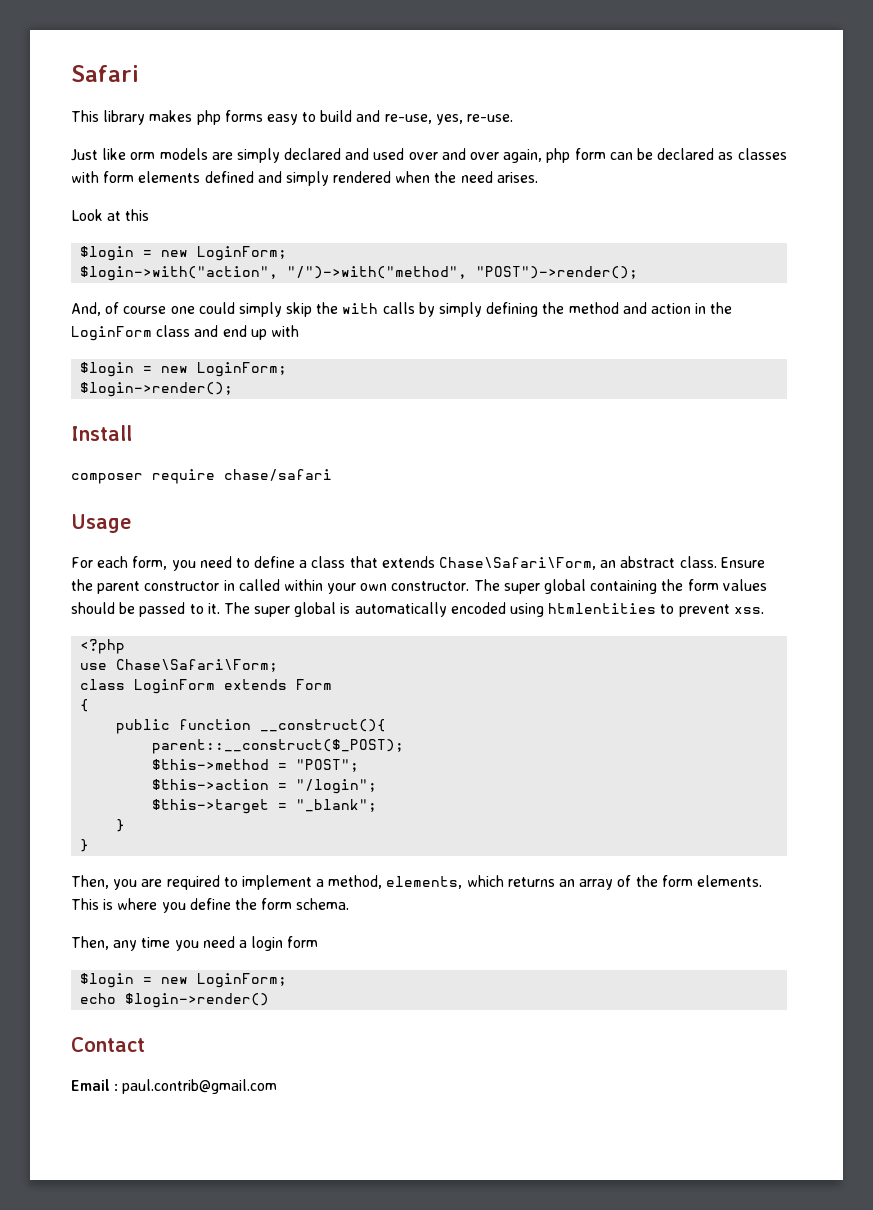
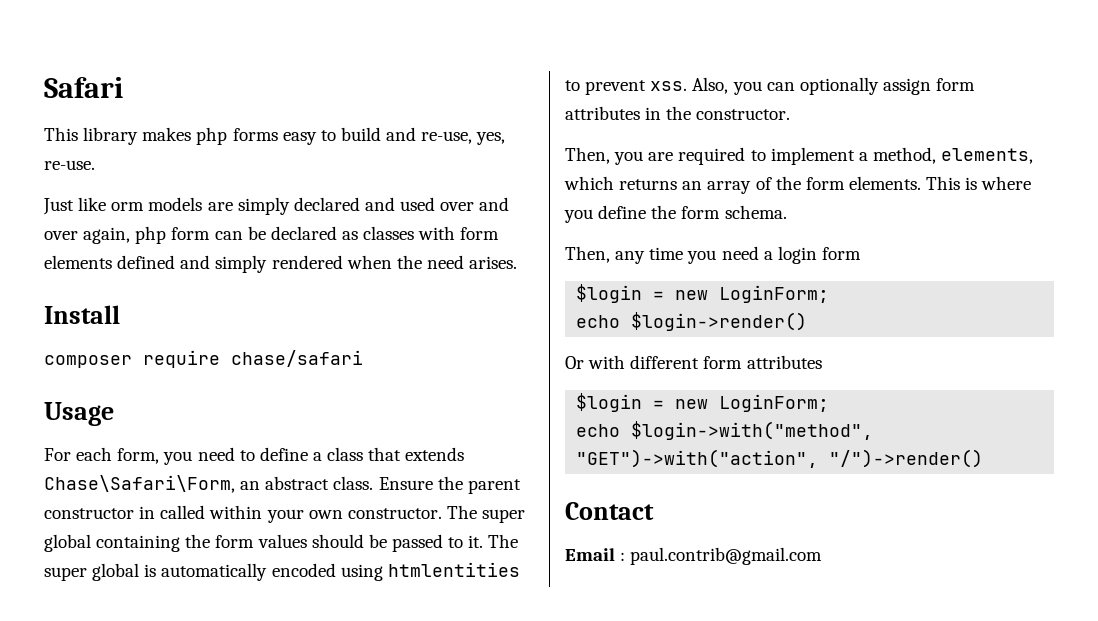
[71,209,150,221] [80,246,288,261] [80,266,639,281] [71,302,733,317] [71,325,299,341] [80,362,288,377] [80,382,234,397] // Look at this // $login = new LoginForm; // $login->with("action", "/")->with("method", "POST")->render(); // And, of course one could simply skip the with calls by simply defining the method and action in the LoginForm class and end up with // $login = new LoginForm; // $login->render(); -> (518, 262) none
[80,639,126,654] [80,659,279,672] [80,679,333,694] [80,699,90,712] [116,719,387,734] [152,739,405,754] [152,759,360,772] [152,779,378,794] [152,799,378,814] [116,819,126,832] [80,839,90,852] // <?php // use Chase\Safari\Form; // class LoginForm extends Form // { // public function __construct(){ // parent::__construct($_POST); // $this->method = "POST"; // $this->action = "/login"; // $this->target = "_blank"; // } // } -> [692,77,976,95] [565,106,791,120] Also, you can optionally assign form attributes in the constructor.
(270, 1000) none -> [565,355,822,369] [576,393,830,412] [576,421,874,440] [576,449,984,468] // Or with different form attributes // $login = new LoginForm; // echo $login->with("method", "GET")->with("action", "/")->render()

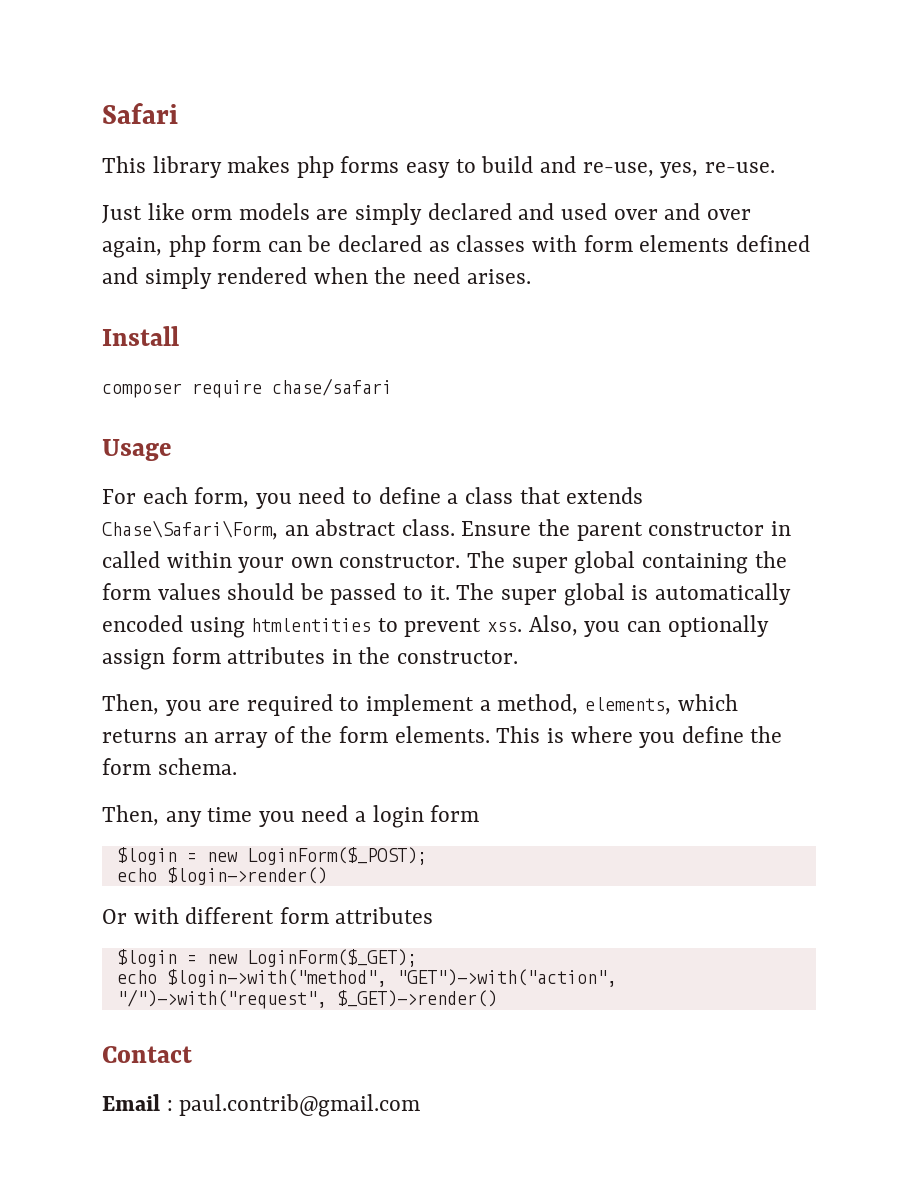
[719,285,830,303] LoginForm; -> [246,847,427,865] LoginForm($_POST);
[719,394,830,412] LoginForm; -> [246,949,417,967] LoginForm($_GET);
[829,449,984,468] "/")->render() -> [116,989,497,1009] "/")->with("request", $_GET)->render()

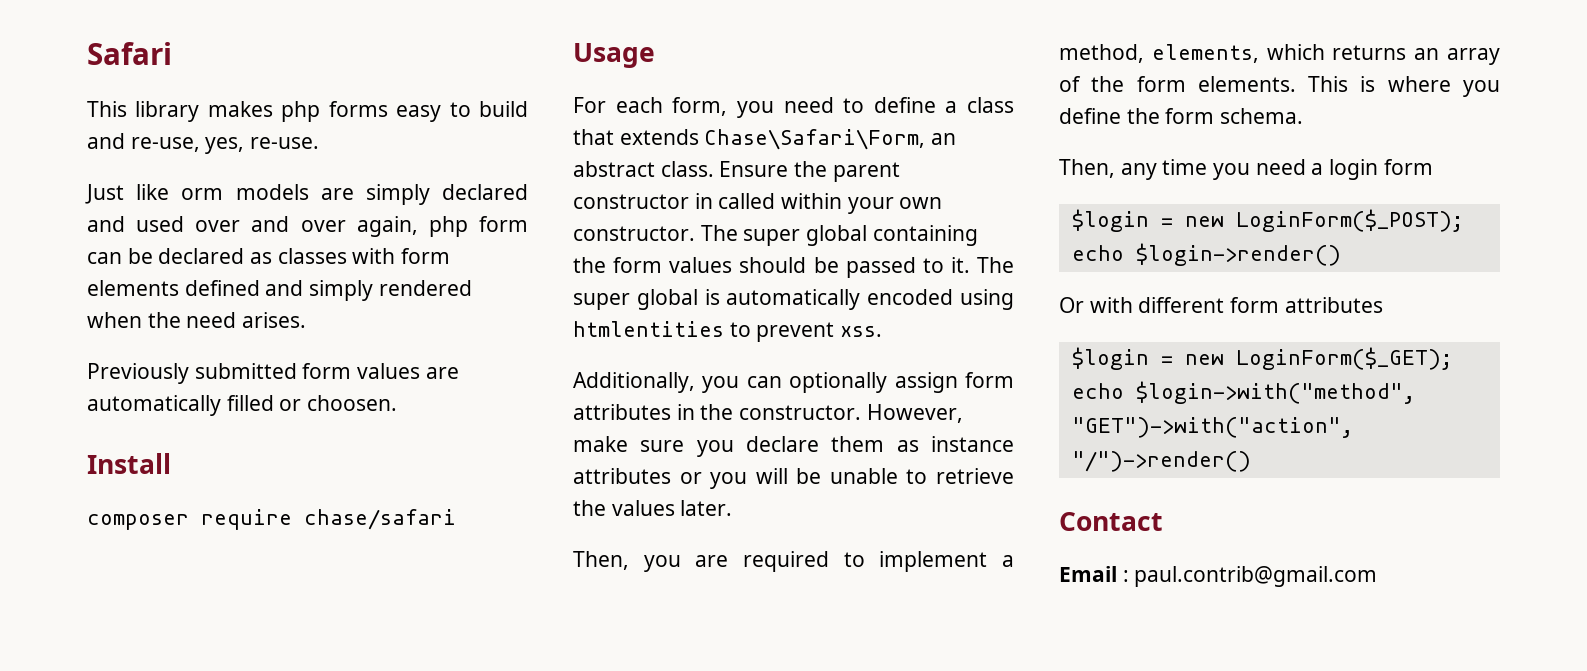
(531, 276) none -> [87,363,459,384] [87,395,398,416] // Previously submitted form values are automatically filled or choosen.
[528,615,578,636] Also, -> [573,372,695,393] // Additionally,
(519, 657) none -> [866,404,963,423] [573,436,1014,457] [573,468,1014,489] [573,500,733,516] However, make sure you declare them as instance attributes or you will be unable to retrieve the values later.
[116,989,497,1009] "/")->with("request", $_GET)->render() -> [1071,451,1251,472] "/")->render()

